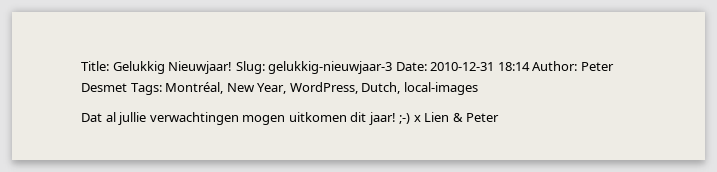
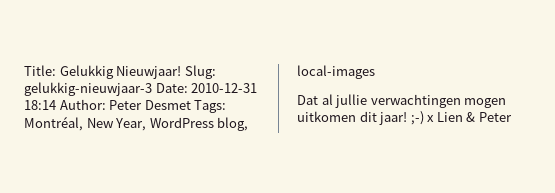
[289,82,401,94] WordPress, Dutch, -> [149,117,249,131] WordPress blog,

